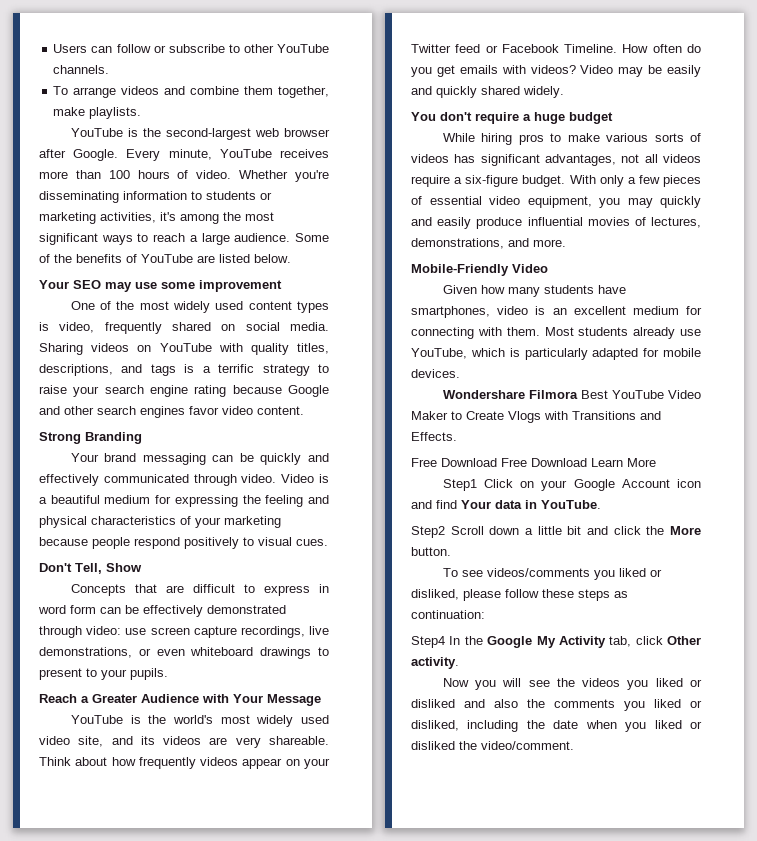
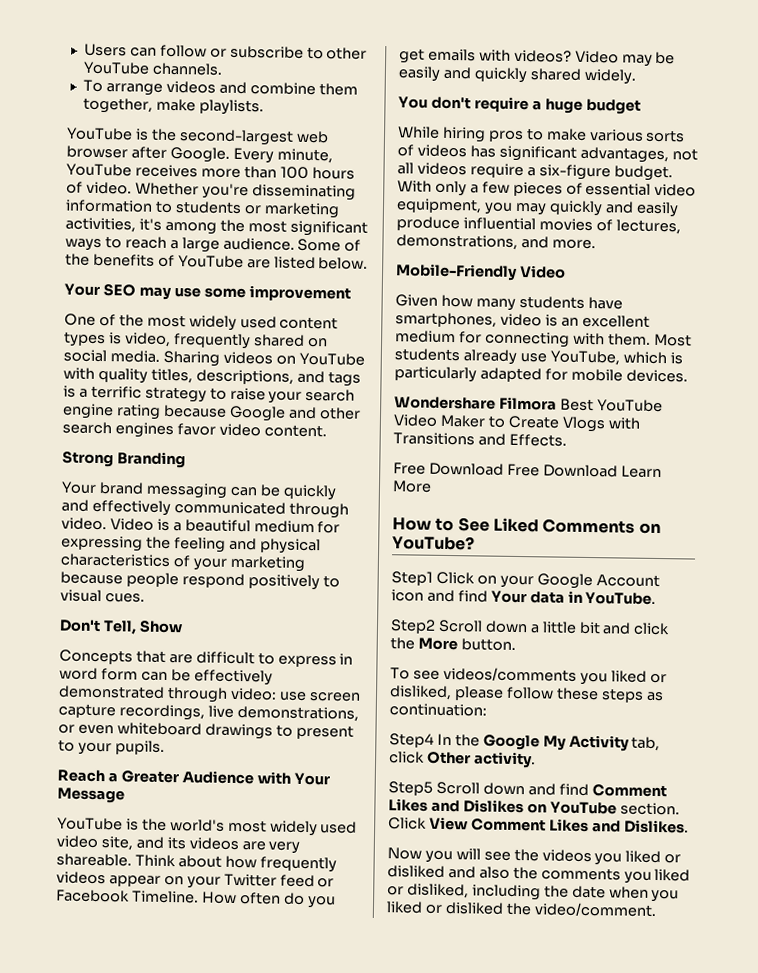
(656, 462) none -> [392,517,661,535] [392,535,475,551] // How to See Liked Comments on YouTube?
(459, 663) none -> [388,781,667,798] [388,798,680,816] [388,816,689,834] // Step5 Scroll down and find Comment Likes and Dislikes on YouTube section. Click View Comment Likes and Dislikes.

